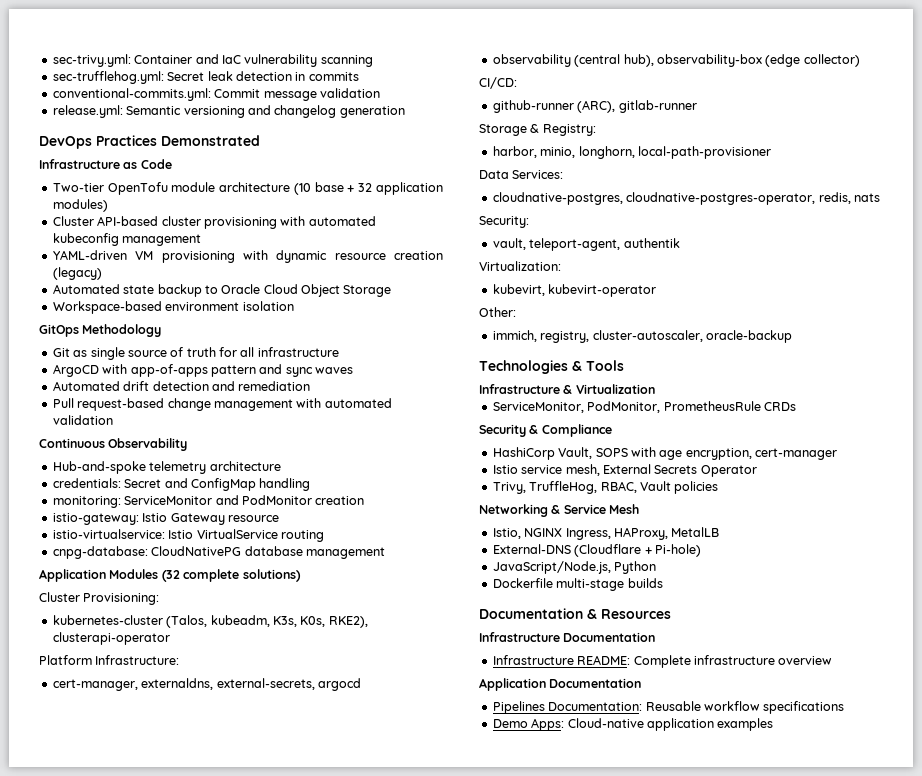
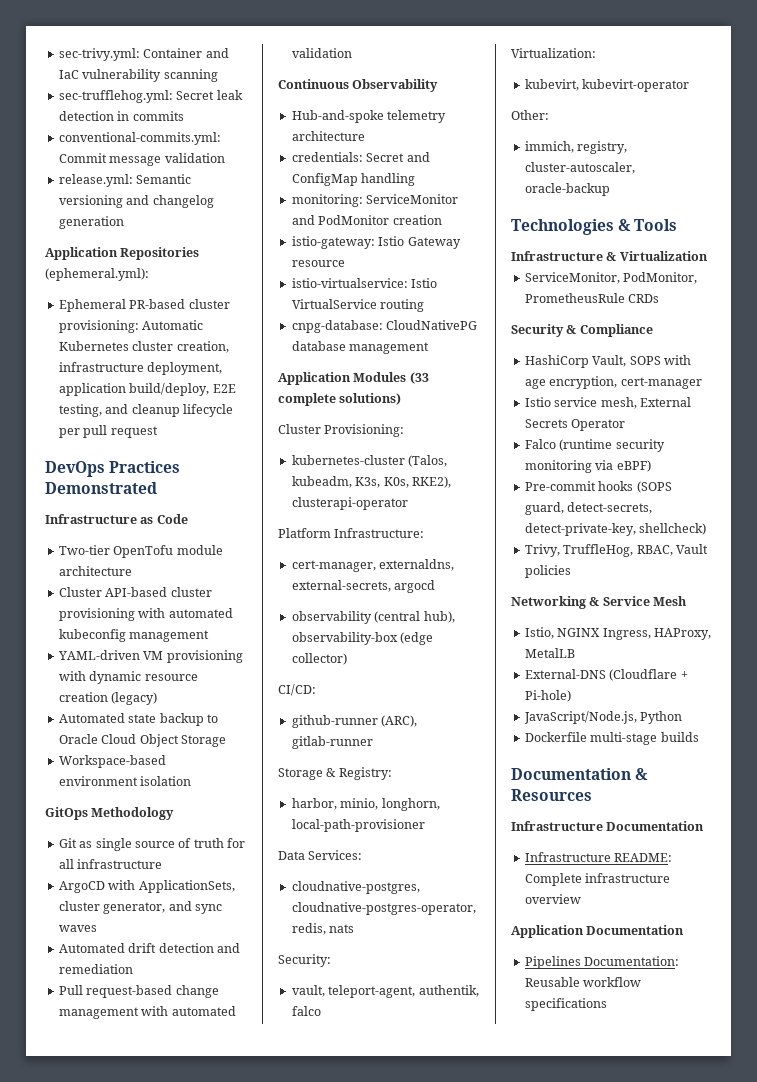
(405, 112) none -> [45,247,200,260] [45,268,149,281] [58,299,230,312] [58,320,204,333] [58,341,229,353] [58,362,223,375] [58,383,236,396] [58,404,233,417] [58,425,158,438] // Application Repositories (ephemeral.yml): // Ephemeral PR-based cluster provisioning: Automatic Kubernetes cluster creation, infrastructure deployment, application build/deploy, E2E testing, and cleanup lifecycle per pull request
[293,182,443,195] [52,199,108,212] (10 base + 32 application modules) -> (132, 571) none
[130,364,256,377] app-of-apps pattern -> [138,880,235,893] [58,901,166,914] ApplicationSets, cluster generator,
[161,570,180,582] (32 -> [409,372,429,384] (33
[623,238,680,248] authentik -> [418,985,479,997] [291,1006,321,1016] authentik, falco
(757, 471) none -> [524,439,665,452] [524,460,651,473] [524,481,672,493] [524,502,653,515] [524,523,707,536] // Falco (runtime security monitoring via eBPF) // Pre-commit hooks (SOPS guard, detect-secrets, detect-private-key, shellcheck)
[492,718,774,731] // Demo Apps: Cloud-native application examples -> (607, 1004) none

